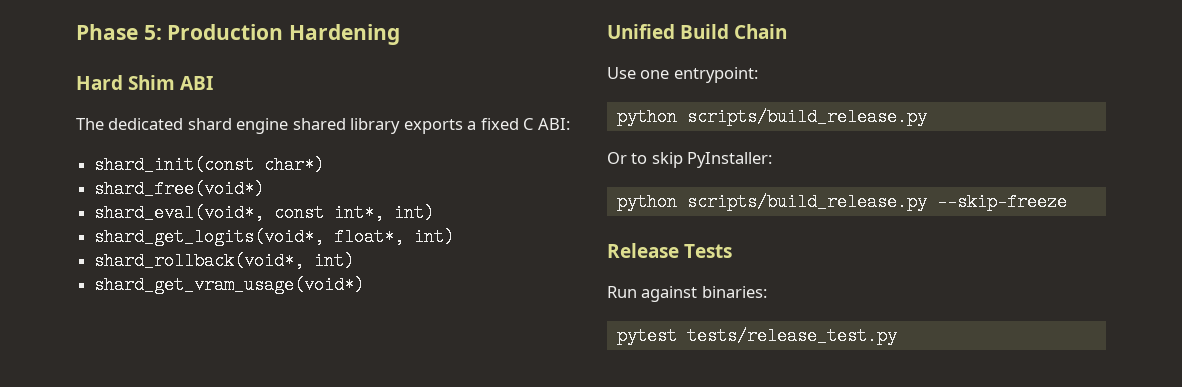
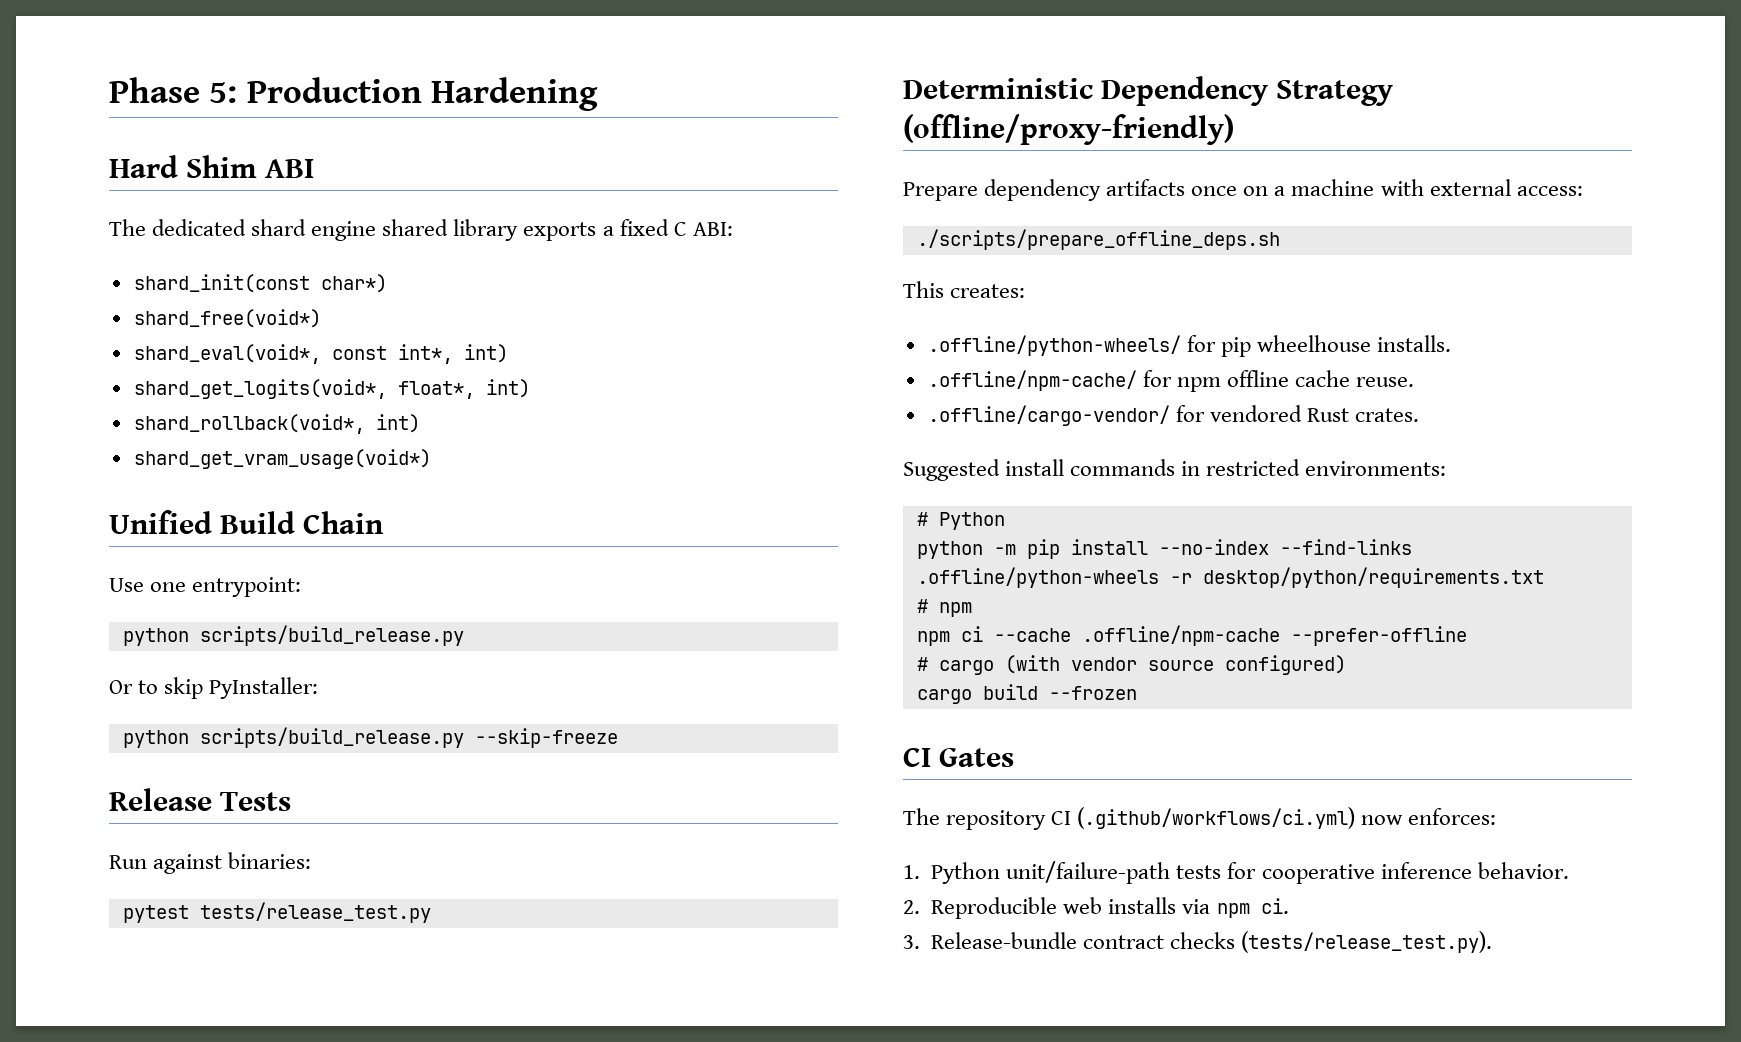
(897, 336) none -> [903,76,1394,106] [903,114,1234,145] [903,179,1583,201] [916,229,1280,250] [903,281,1026,298] [927,335,1452,357] [927,370,1415,392] [927,405,1420,426] [903,459,1447,481] [916,512,1005,530] [916,539,1412,559] [916,567,1544,588] [916,599,972,617] [916,625,1467,646] [916,655,1346,675] [916,684,1137,704] [903,747,1015,767] [903,807,1497,830] [903,861,1569,884] [903,897,1289,919] [903,931,1493,953] // Deterministic Dependency Strategy (offline/proxy-friendly) // Prepare dependency artifacts once on a machine with external access: // ./scripts/prepare_offline_deps.sh // This creates: // .offline/python-wheels/ for pip wheelhouse installs. // .offline/npm-cache/ for npm offline cache reuse. // .offline/cargo-vendor/ for vendored Rust crates. // Suggested install commands in restricted environments: // # Python // python -m pip install --no-index --find-links .offline/python-wheels -r desktop/python/requirements.txt // # npm // npm ci --cache .offline/npm-cache --prefer-offline // # cargo (with vendor source configured) // cargo build --frozen // CI Gates // The repository CI (.github/workflows/ci.yml) now enforces: // 1. Python unit/failure-path tests for cooperative inference behavior. // 2. Reproducible web installs via npm ci. // 3. Release-bundle contract checks (tests/release_test.py).

